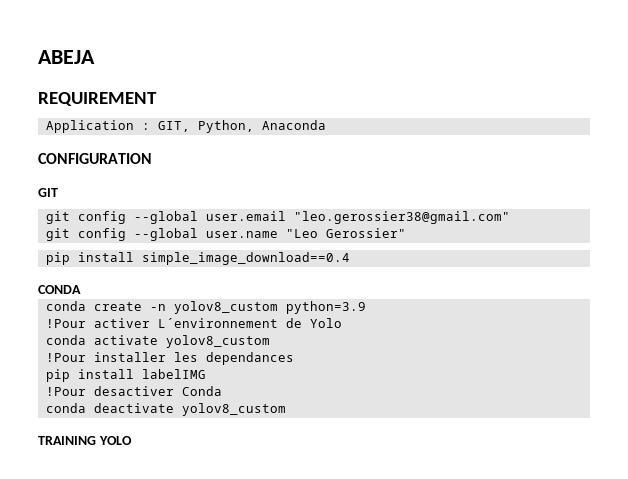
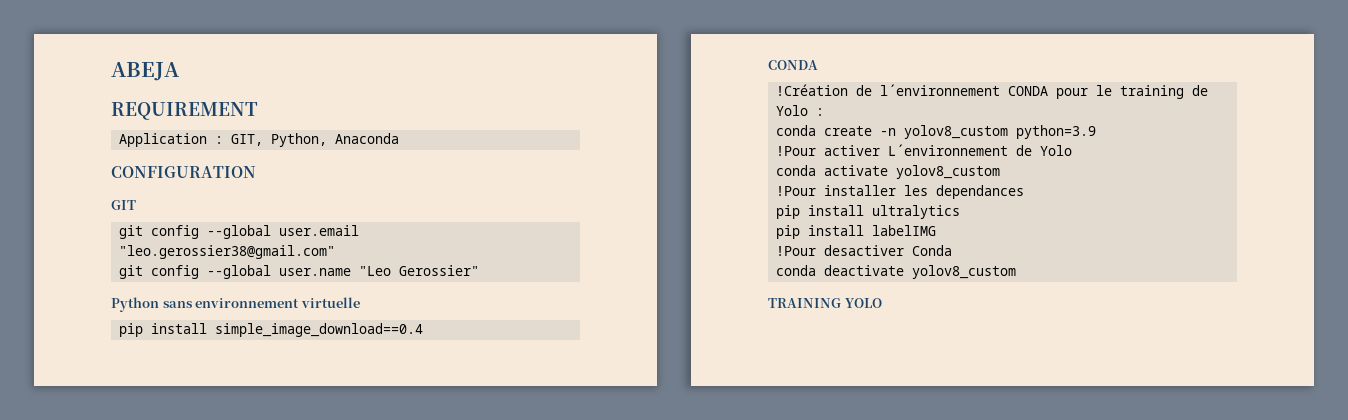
(407, 233) none -> [111,297,360,312] // Python sans environnement virtuelle
(81, 289) none -> [776,84,1209,99] [776,105,825,116] // !Création de l´environnement CONDA pour le training de Yolo :
(295, 358) none -> [776,205,961,219] // pip install ultralytics

